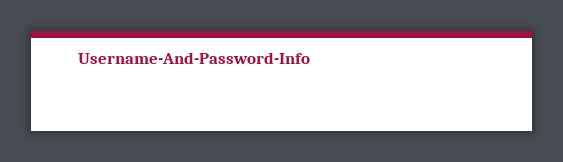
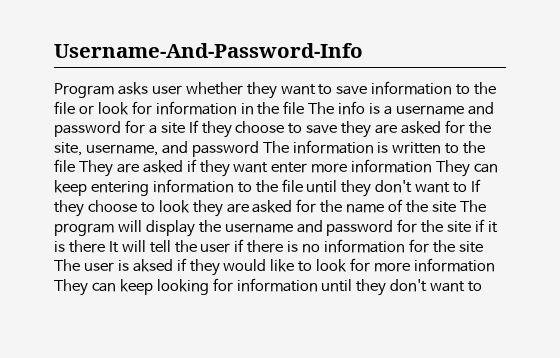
(310, 58) none -> [54,81,497,99] [54,101,494,115] [54,120,491,138] [54,140,486,157] [54,159,499,177] [54,179,482,197] [54,199,486,217] [54,219,499,237] [54,239,483,253] [54,258,495,276] [54,278,483,296] // Program asks user whether they want to save information to the file or look for information in the file The info is a username and password for a site If they choose to save they are asked for the site, username, and password The information is written to the file They are asked if they want enter more information They can keep entering information to the file until they don't want to If they choose to look they are asked for the name of the site The program will display the username and password for the site if it is there It will tell the user if there is no information for the site The user is aksed if they would like to look for more information They can keep looking for information until they don't want to

